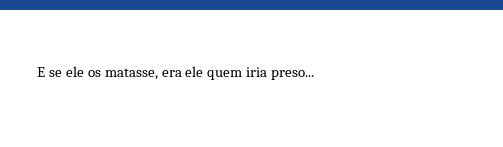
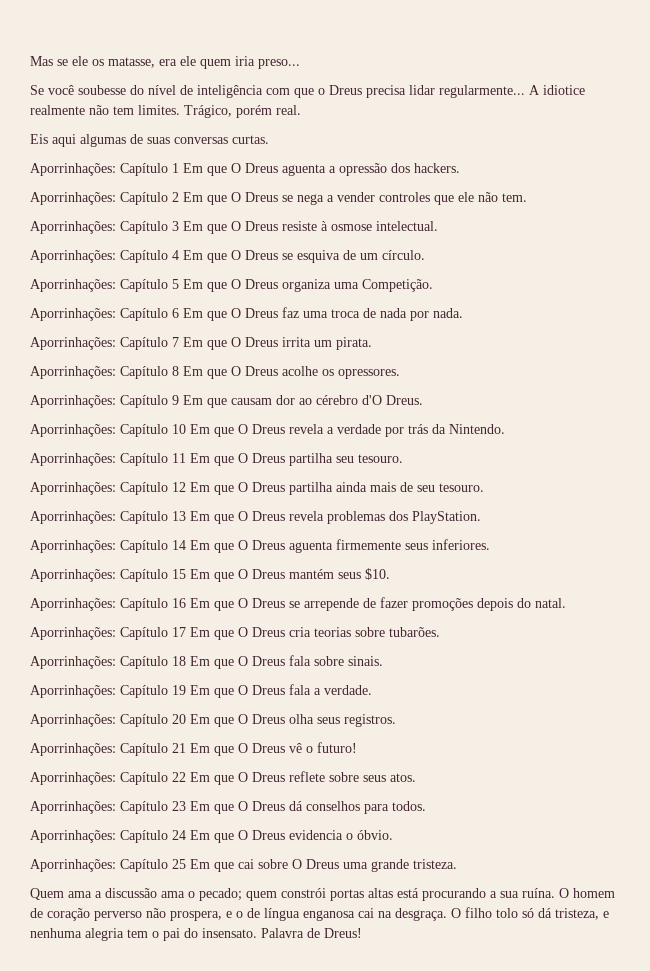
[37,67,45,77] E -> [30,56,53,66] Mas
(315, 75) none -> [30,85,585,98] [30,105,301,118] [30,134,269,147] [30,163,460,176] [30,192,527,205] [30,221,438,234] [30,250,425,263] [30,279,433,292] [30,307,463,321] [30,337,372,350] [30,366,400,379] [30,395,423,408] [30,424,505,437] [30,453,403,466] [30,482,484,495] [30,511,481,524] [30,539,490,553] [30,568,390,582] [30,597,566,611] [30,627,440,640] [30,655,383,669] [30,684,372,698] [30,714,396,727] [30,742,357,756] [30,771,416,785] [30,801,426,814] [30,830,393,843] [30,859,457,872] [30,888,615,901] [30,907,609,921] [30,928,362,941] // Se você soubesse do nível de inteligência com que o Dreus precisa lidar regularmente... A idiotice realmente não tem limites. Trágico, porém real. // Eis aqui algumas de suas conversas curtas. // Aporrinhações: Capítulo 1 Em que O Dreus aguenta a opressão dos hackers. // Aporrinhações: Capítulo 2 Em que O Dreus se nega a vender controles que ele não tem. // Aporrinhações: Capítulo 3 Em que O Dreus resiste à osmose intelectual. // Aporrinhações: Capítulo 4 Em que O Dreus se esquiva de um círculo. // Aporrinhações: Capítulo 5 Em que O Dreus organiza uma Competição. // Aporrinhações: Capítulo 6 Em que O Dreus faz uma troca de nada por nada. // Aporrinhações: Capítulo 7 Em que O Dreus irrita um pirata. // Aporrinhações: Capítulo 8 Em que O Dreus acolhe os opressores. // Aporrinhações: Capítulo 9 Em que causam dor ao cérebro d'O Dreus. // Aporrinhações: Capítulo 10 Em que O Dreus revela a verdade por trás da Nintendo. // Aporrinhações: Capítulo 11 Em que O Dreus partilha seu tesouro. // Aporrinhações: Capítulo 12 Em que O Dreus partilha ainda mais de seu tesouro. // Aporrinhações: Capítulo 13 Em que O Dreus revela problemas dos PlayStation. // Aporrinhações: Capítulo 14 Em que O Dreus aguenta firmemente seus inferiores. // Aporrinhações: Capítulo 15 Em que O Dreus mantém seus $10. // Aporrinhações: Capítulo 16 Em que O Dreus se arrepende de fazer promoções depois do natal. // Aporrinhações: Capítulo 17 Em que O Dreus cria teorias sobre tubarões. // Aporrinhações: Capítulo 18 Em que O Dreus fala sobre sinais. // Aporrinhações: Capítulo 19 Em que O Dreus fala a verdade. // Aporrinhações: Capítulo 20 Em que O Dreus olha seus registros. // Aporrinhações: Capítulo 21 Em que O Dreus vê o futuro! // Aporrinhações: Capítulo 22 Em que O Dreus reflete sobre seus atos. // Aporrinhações: Capítulo 23 Em que O Dreus dá conselhos para todos. // Aporrinhações: Capítulo 24 Em que O Dreus evidencia o óbvio. // Aporrinhações: Capítulo 25 Em que cai sobre O Dreus uma grande tristeza. // Quem ama a discussão ama o pecado; quem constrói portas altas está procurando a sua ruína. O homem de coração perverso não prospera, e o de língua enganosa cai na desgraça. O filho tolo só dá tristeza, e nenhuma alegria tem o pai do insensato. Palavra de Dreus!

